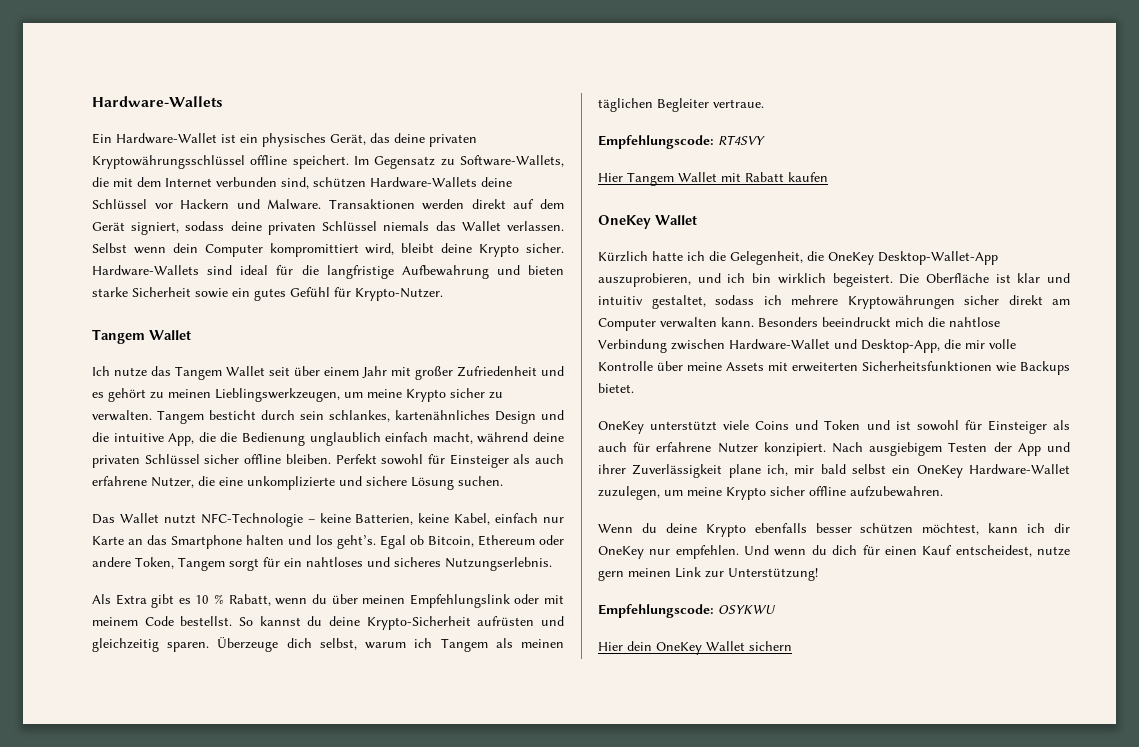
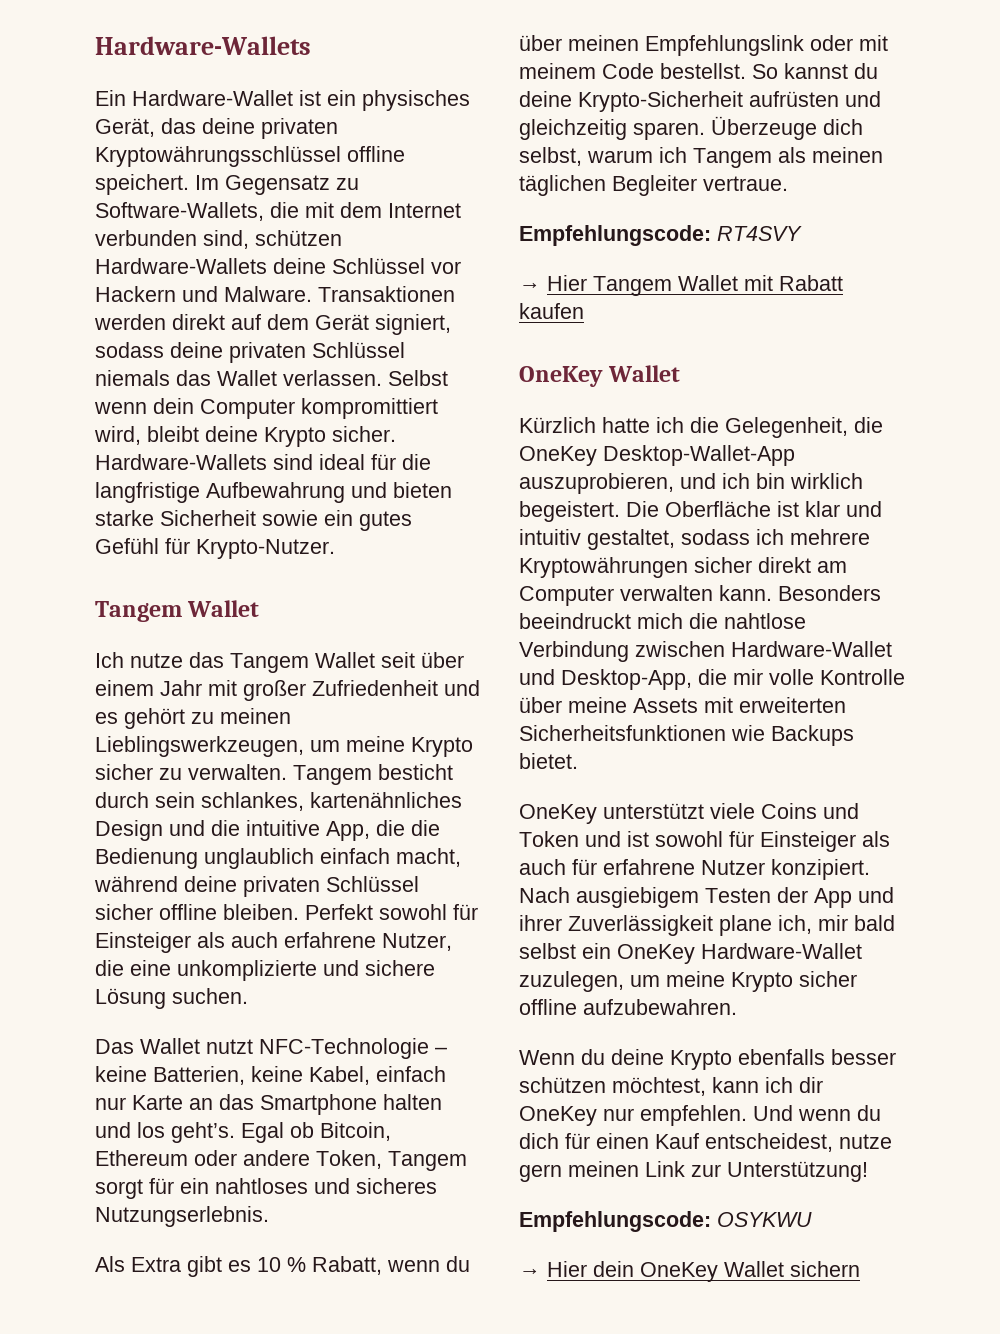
(765, 140) none -> [519,282,541,291] →
(775, 609) none -> [519,1268,541,1277] →

